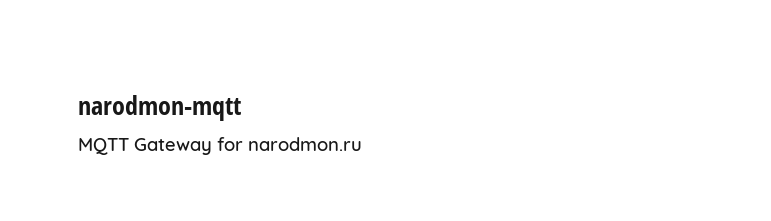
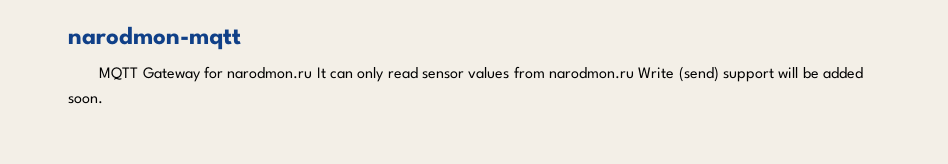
(362, 144) none -> [316,66,863,82] [68,96,103,104] It can only read sensor values from narodmon.ru Write (send) support will be added soon.

